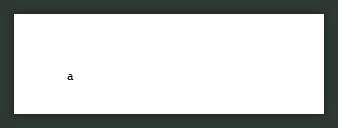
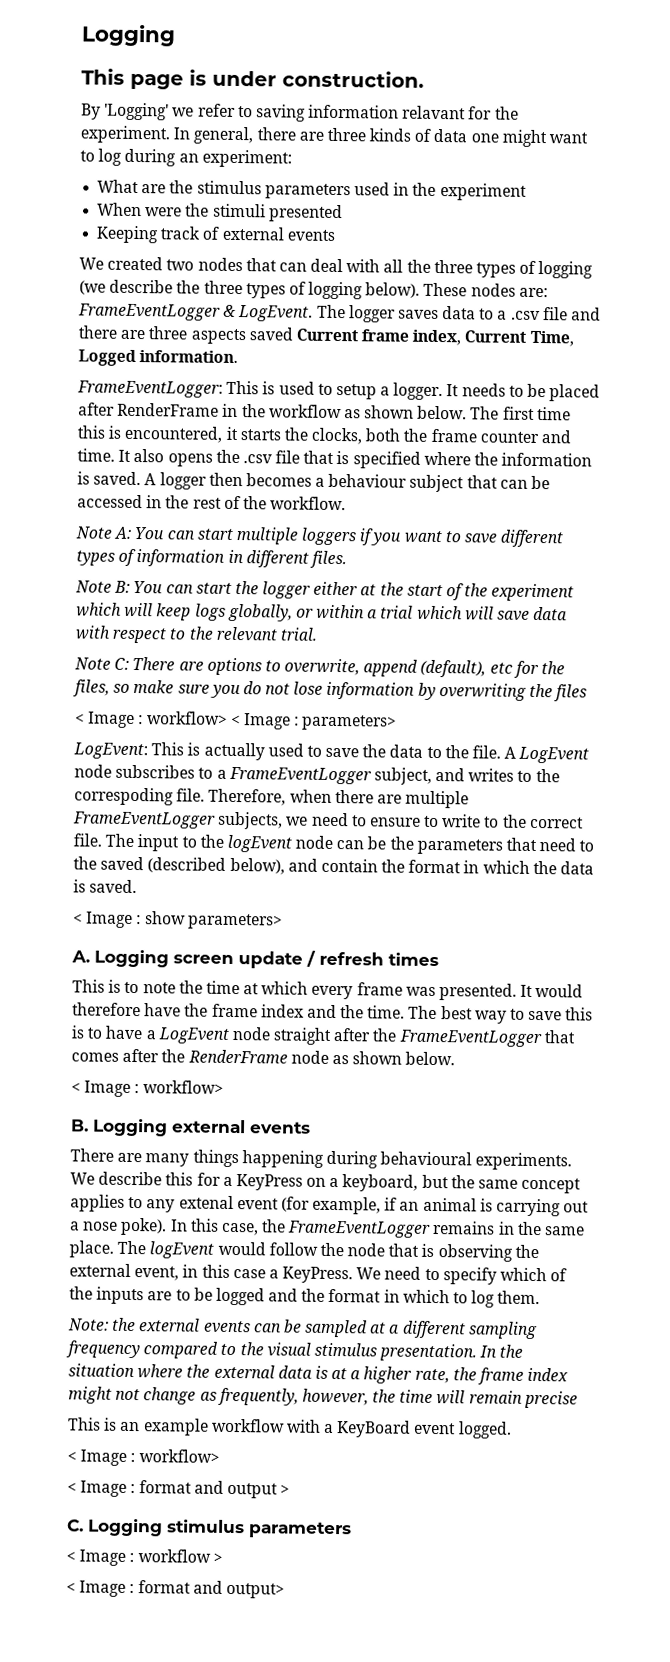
[67,74,74,80] a -> [81,24,176,47] [81,68,424,90] [81,102,519,122] [80,125,589,148] [80,148,292,168] [97,179,527,201] [97,202,343,223] [96,225,335,244] [79,256,594,279] [79,279,548,300] [78,303,602,323] [78,325,574,347] [78,349,239,366] [77,380,601,402] [78,402,571,421] [77,425,572,445] [77,448,593,469] [77,471,551,493] [77,494,347,511] [75,526,565,548] [76,548,347,569] [75,580,575,602] [76,602,568,622] [75,625,318,644] [74,656,566,679] [72,679,588,702] [75,711,398,731] [73,742,590,764] [74,764,560,785] [74,787,470,809] [73,811,584,830] [73,833,595,855] [73,856,595,875] [73,879,138,894] [73,911,283,930] [71,949,439,969] [72,979,584,1001] [72,1002,594,1024] [71,1025,576,1048] [71,1048,456,1066] [71,1080,224,1097] [70,1118,311,1137] [70,1148,573,1171] [70,1171,582,1194] [70,1194,590,1217] [70,1217,586,1238] [69,1240,539,1262] [69,1263,568,1285] [69,1286,541,1308] [68,1317,538,1340] [65,1340,524,1362] [68,1363,569,1385] [68,1386,578,1409] [68,1417,512,1439] [67,1449,220,1466] [67,1480,291,1499] [67,1518,352,1539] [66,1549,223,1566] [66,1580,285,1599] Logging // This page is under construction. // By 'Logging' we refer to saving information relavant for the experiment. In general, there are three kinds of data one might want to log during an experiment: // What are the stimulus parameters used in the experiment // When were the stimuli presented // Keeping track of external events // We created two nodes that can deal with all the three types of logging (we describe the three types of logging below). These nodes are: FrameEventLogger & LogEvent. The logger saves data to a .csv file and there are three aspects saved Current frame index, Current Time, Logged information. // FrameEventLogger: This is used to setup a logger. It needs to be placed after RenderFrame in the workflow as shown below. The first time this is encountered, it starts the clocks, both the frame counter and time. It also opens the .csv file that is specified where the information is saved. A logger then becomes a behaviour subject that can be accessed in the rest of the workflow. // Note A: You can start multiple loggers if you want to save different types of information in different files. // Note B: You can start the logger either at the start of the experiment which will keep logs globally, or within a trial which will save data with respect to the relevant trial. // Note C: There are options to overwrite, append (default), etc for the files, so make sure you do not lose information by overwriting the files // < Image : workflow> < Image : parameters> // LogEvent: This is actually used to save the data to the file. A LogEvent node subscribes to a FrameEventLogger subject, and writes to the correspoding file. Therefore, when there are multiple FrameEventLogger subjects, we need to ensure to write to the correct file. The input to the logEvent node can be the parameters that need to the saved (described below), and contain the format in which the data is saved. // < Image : show parameters> // A. Logging screen update / refresh times // This is to note the time at which every frame was presented. It would therefore have the frame index and the time. The best way to save this is to have a LogEvent node straight after the FrameEventLogger that comes after the RenderFrame node as shown below. // < Image : workflow> // B. Logging external events // There are many things happening during behavioural experiments. We describe this for a KeyPress on a keyboard, but the same concept applies to any extenal event (for example, if an animal is carrying out a nose poke). In this case, the FrameEventLogger remains in the same place. The logEvent would follow the node that is observing the external event, in this case a KeyPress. We need to specify which of the inputs are to be logged and the format in which to log them. // Note: the external events can be sampled at a different sampling frequency compared to the visual stimulus presentation. In the situation where the external data is at a higher rate, the frame index might not change as frequently, however, the time will remain precise // This is an example workflow with a KeyBoard event logged. // < Image : workflow> // < Image : format and output > // C. Logging stimulus parameters // < Image : workflow > // < Image : format and output>

